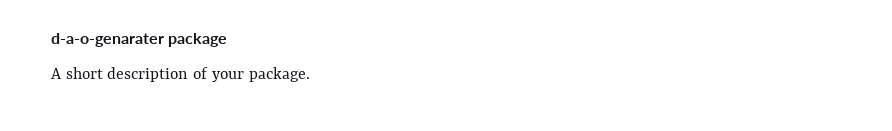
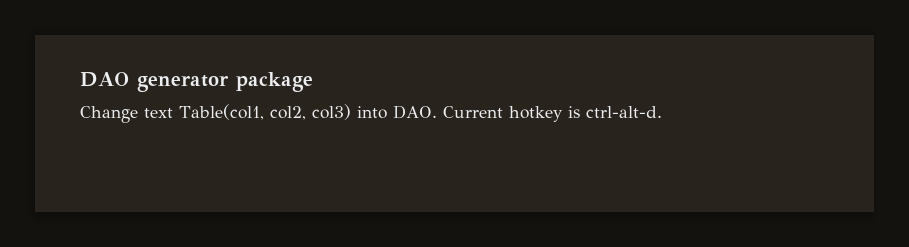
[51,33,164,47] d-a-o-genarater -> [80,72,229,92] DAO generator
[51,67,310,82] A short description of your package. -> [80,104,662,123] Change text Table(col1, col2, col3) into DAO. Current hotkey is ctrl-alt-d.

